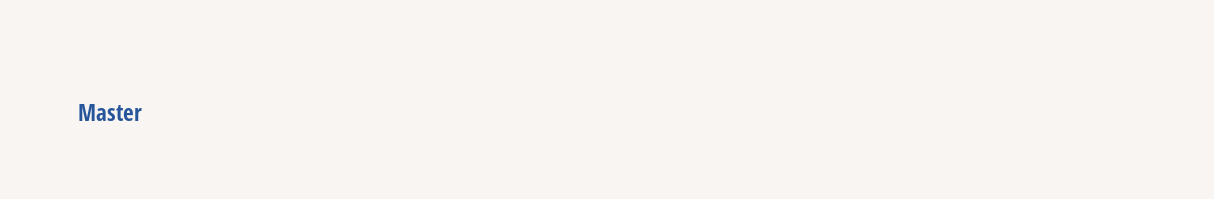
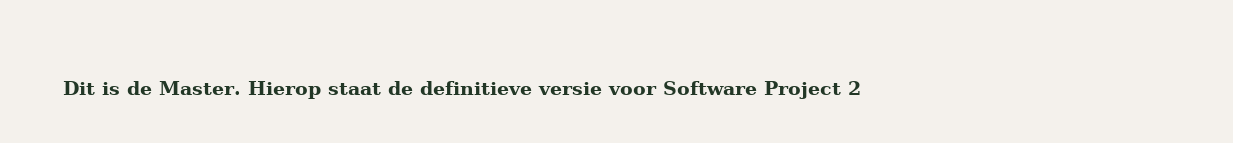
[78,104,142,121] Master -> [63,81,861,99] Dit is de Master. Hierop staat de definitieve versie voor Software Project 2

